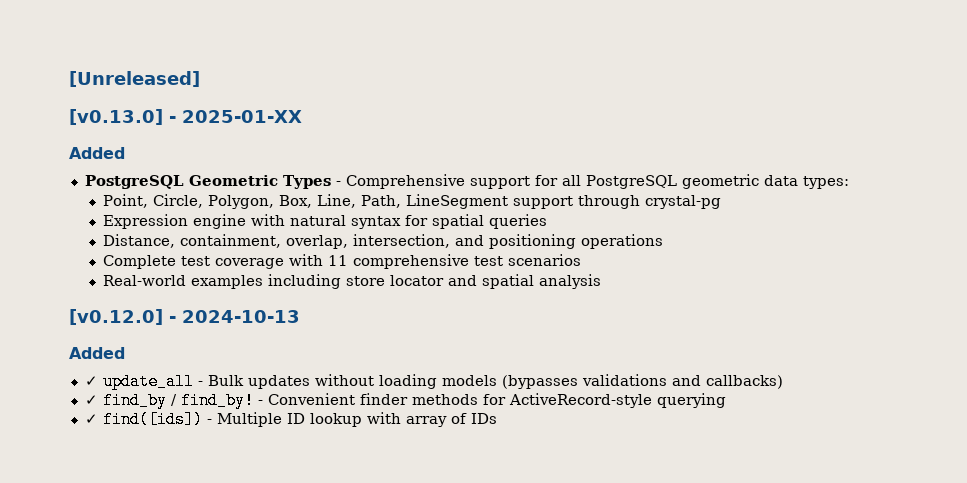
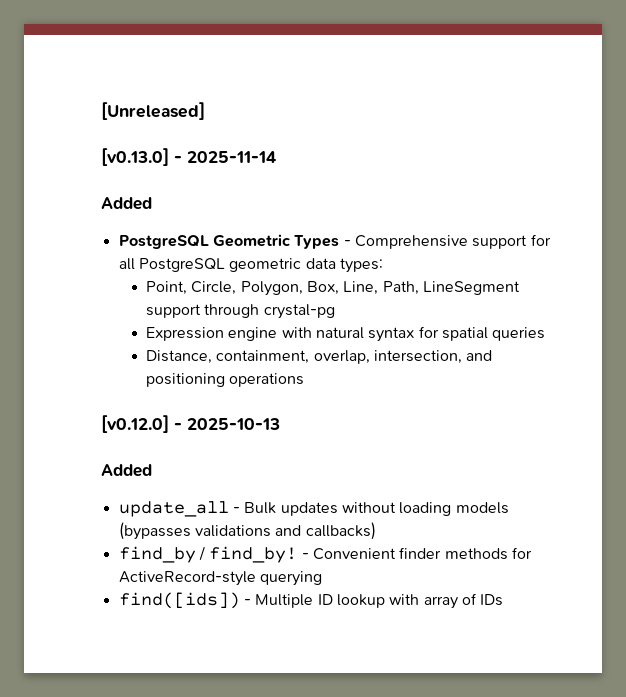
[182,110,302,123] 2025-01-XX -> [187,151,276,163] 2025-11-14
[103,254,582,269] [103,274,602,289] // Complete test coverage with 11 comprehensive test scenarios // Real-world examples including store locator and spatial analysis -> (305, 380) none
[182,310,300,323] [69,347,125,359] [84,376,98,386] 2024-10-13 // Added // ✓ -> [187,418,280,430] [101,464,152,477] 2025-10-13 // Added //
[84,395,98,405] ✓ -> (376, 531) none
[84,414,98,424] ✓ -> (322, 578) none

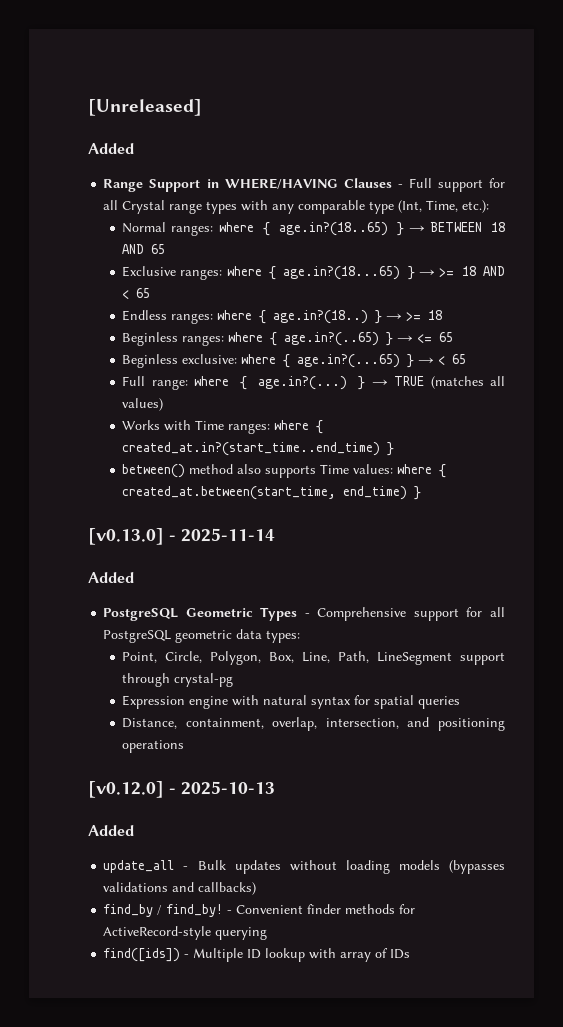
(205, 111) none -> [88,143,134,154] [103,178,505,192] [103,200,490,214] [122,222,505,236] [122,244,166,254] [122,266,506,280] [122,288,151,299] [122,310,443,324] [122,332,454,346] [122,354,467,368] [122,376,506,390] [122,398,164,411] [122,420,324,434] [122,442,395,456] [122,464,447,478] [122,486,422,500] // Added // Range Support in WHERE/HAVING Clauses - Full support for all Crystal range types with any comparable type (Int, Time, etc.): // Normal ranges: where { age.in?(18..65) } → BETWEEN 18 AND 65 // Exclusive ranges: where { age.in?(18...65) } → >= 18 AND < 65 // Endless ranges: where { age.in?(18..) } → >= 18 // Beginless ranges: where { age.in?(..65) } → <= 65 // Beginless exclusive: where { age.in?(...65) } → < 65 // Full range: where { age.in?(...) } → TRUE (matches all values) // Works with Time ranges: where { created_at.in?(start_time..end_time) } // between() method also supports Time values: where { created_at.between(start_time, end_time) }

